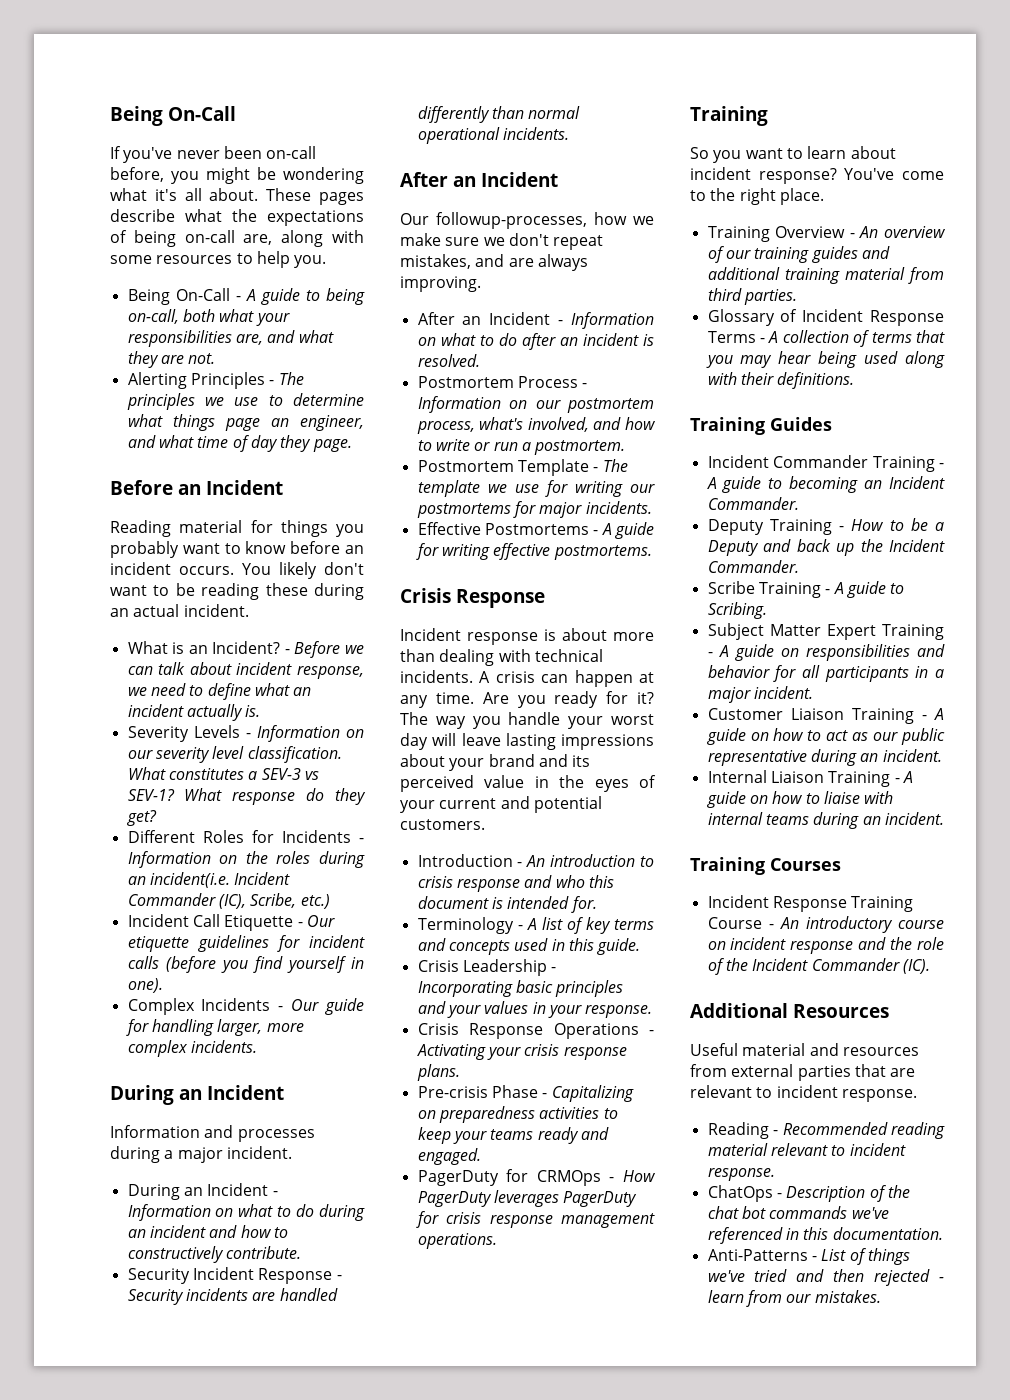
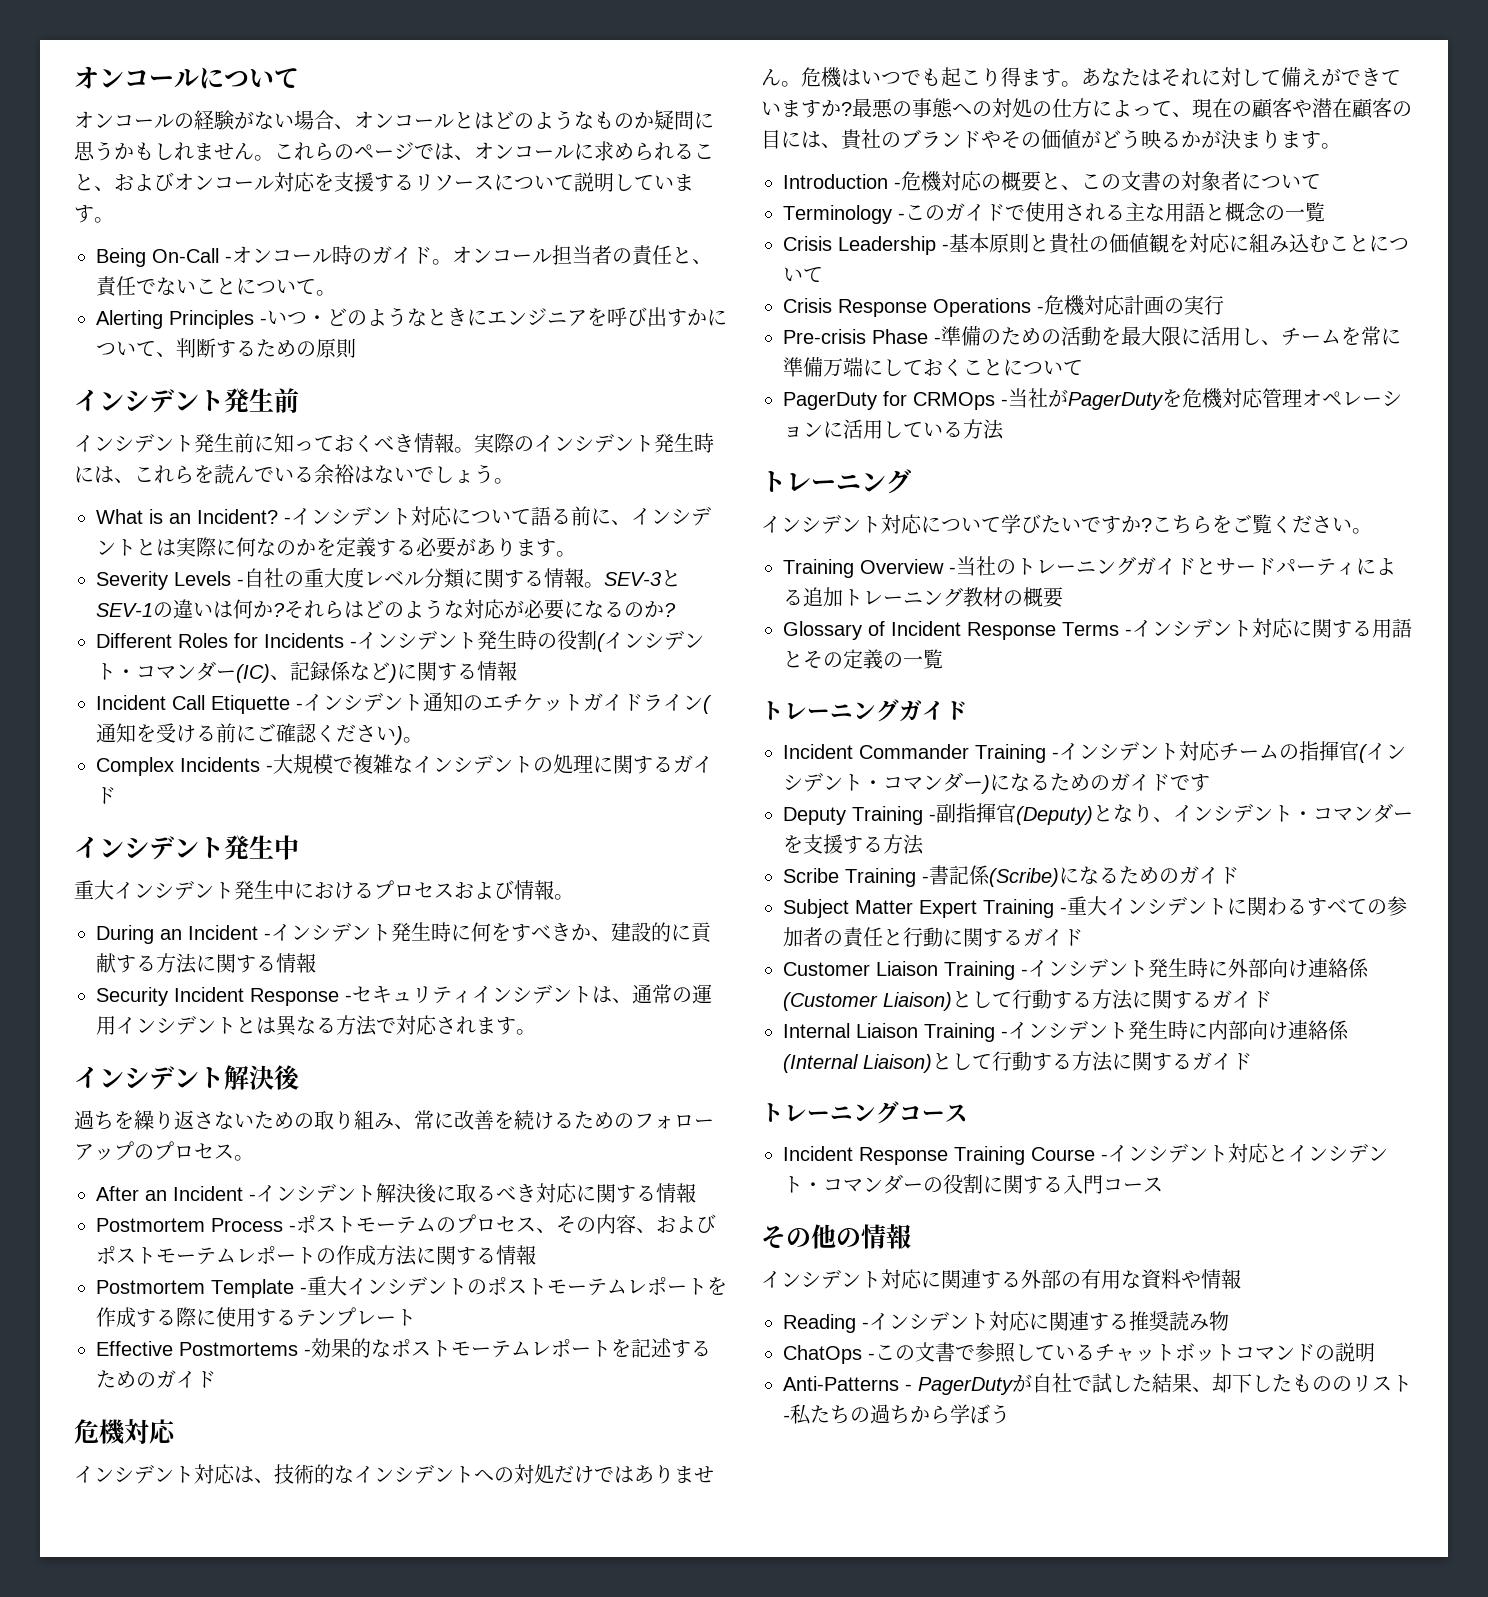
[110,106,236,126] [110,146,317,163] [110,167,364,184] [110,188,364,205] [110,209,364,226] [110,230,364,247] [110,251,327,268] [127,288,365,305] [127,309,290,326] [127,330,334,347] [127,351,216,368] [127,372,304,389] [126,393,364,410] [127,414,364,431] [127,435,352,452] [110,480,283,495] [110,520,364,537] [110,541,364,558] [110,562,364,579] [110,583,364,600] [110,604,249,617] Being On-Call // If you've never been on-call before, you might be wondering what it's all about. These pages describe what the expectations of being on-call are, along with some resources to help you. // Being On-Call - A guide to being on-call, both what your responsibilities are, and what they are not. // Alerting Principles - The principles we use to determine what things page an engineer, and what time of day they page. // Before an Incident // Reading material for things you probably want to know before an incident occurs. You likely don't want to be reading these during an actual incident. -> [74,66,299,89] [74,110,714,130] [74,141,714,161] [74,172,694,192] [74,205,114,223] [96,245,712,267] [96,276,336,297] [96,307,727,329] [96,338,356,359] [74,388,299,413] [74,433,714,453] [74,464,514,484] オンコールについて // オンコールの経験がない場合、オンコールとはどのようなものか疑問に思うかもしれません。これらのページでは、オンコールに求められること、およびオンコール対応を支援するリソースについて説明しています。 // Being On-Call -オンコール時のガイド。オンコール担当者の責任と、責任でないことについて。 // Alerting Principles -いつ・どのようなときにエンジニアを呼び出すかについて、判断するための原則 // インシデント発生前 // インシデント発生前に知っておくべき情報。実際のインシデント発生時には、これらを読んでいる余裕はないでしょう。
[294,641,364,658] [127,662,364,679] [127,683,312,700] [127,704,261,721] [127,725,364,742] [127,746,342,763] [127,767,319,780] [127,788,366,805] [126,810,157,826] Before we can talk about incident response, we need to define what an incident actually is. // Severity Levels - Information on our severity level classification. What constitutes a SEV-3 vs SEV-1? What response do they get? -> [291,506,711,526] [96,537,576,558] [96,567,681,590] [96,599,676,620] インシデント対応について語る前に、インシデントとは実際に何なのかを定義する必要があります。 // Severity Levels -自社の重大度レベル分類に関する情報。SEV-3とSEV-1の違いは何か?それらはどのような対応が必要になるのか?
[127,851,365,868] [127,872,291,888] [127,893,330,909] [127,914,335,931] [127,935,366,952] [127,956,364,973] [127,978,163,993] [127,998,364,1015] [125,1019,304,1036] [127,1040,257,1057] [110,1085,284,1105] [110,1125,315,1142] [110,1146,292,1163] [127,1183,278,1200] [127,1204,365,1221] [127,1225,288,1238] [127,1246,301,1263] [127,1267,342,1284] [127,1288,338,1305] [417,106,581,123] [417,127,569,144] [400,172,558,187] [400,212,654,229] [400,233,604,250] [400,254,588,271] [400,276,481,292] [417,312,654,329] [417,333,654,350] [417,354,480,367] [417,376,588,388] [417,396,654,413] [416,417,656,434] [417,439,626,455] [417,459,628,476] [417,480,655,497] [416,501,652,518] [417,522,654,539] [415,543,652,560] [400,588,545,608] [400,628,654,645] [400,649,603,666] [400,670,654,687] [400,691,654,708] [400,712,654,729] [400,733,654,750] [400,754,591,771] [400,775,656,792] [400,796,602,813] [400,819,485,830] [417,854,654,867] [417,875,614,892] [417,896,597,913] [417,917,654,934] [417,938,641,955] [417,959,557,976] [417,980,624,997] [417,1001,653,1018] [417,1023,654,1039] [416,1044,627,1060] [416,1064,460,1081] [417,1085,634,1102] [417,1106,618,1123] [417,1127,609,1144] [417,1148,481,1165] [417,1169,656,1186] [417,1190,638,1207] [415,1211,655,1228] [417,1233,497,1249] [690,106,768,126] [690,146,896,163] [690,167,944,184] [690,188,824,205] [707,226,946,242] [707,246,890,263] [707,267,944,284] [707,288,797,305] Information on the roles during an incident(i.e. Incident Commander (IC), Scribe, etc.) // Incident Call Etiquette - Our etiquette guidelines for incident calls (before you find yourself in one). // Complex Incidents - Our guide for handling larger, more complex incidents. // During an Incident // Information and processes during a major incident. // During an Incident - Information on what to do during an incident and how to constructively contribute. // Security Incident Response - Security incidents are handled differently than normal operational incidents. // After an Incident // Our followup-processes, how we make sure we don't repeat mistakes, and are always improving. // After an Incident - Information on what to do after an incident is resolved. // Postmortem Process - Information on our postmortem process, what's involved, and how to write or run a postmortem. // Postmortem Template - The template we use for writing our postmortems for major incidents. // Effective Postmortems - A guide for writing effective postmortems. // Crisis Response // Incident response is about more than dealing with technical incidents. A crisis can happen at any time. Are you ready for it? The way you handle your worst day will leave lasting impressions about your brand and its perceived value in the eyes of your current and potential customers. // Introduction - An introduction to crisis response and who this document is intended for. // Terminology - A list of key terms and concepts used in this guide. // Crisis Leadership - Incorporating basic principles and your values in your response. // Crisis Response Operations - Activating your crisis response plans. // Pre-crisis Phase - Capitalizing on preparedness activities to keep your teams ready and engaged. // PagerDuty for CRMOps - How PagerDuty leverages PagerDuty for crisis response management operations. // Training // So you want to learn about incident response? You've come to the right place. // Training Overview - An overview of our training guides and additional training material from third parties. -> [357,630,704,652] [96,661,517,683] [96,692,712,714] [96,723,423,745] [96,754,713,776] [96,787,116,804] [74,835,299,860] [74,880,574,900] [96,922,712,944] [96,953,316,974] [96,984,712,1006] [96,1015,536,1036] [74,1065,300,1090] [74,1110,714,1130] [74,1141,254,1161] [96,1183,696,1203] [96,1214,716,1234] [96,1245,536,1266] [96,1276,727,1298] [96,1307,416,1328] [96,1338,711,1358] [96,1370,216,1388] [74,1419,177,1445] [74,1464,714,1484] [761,67,1401,88] [761,98,1412,119] [761,129,1341,150] [783,171,1321,192] [783,202,1325,224] [783,233,1409,255] [783,267,823,282] [783,295,1224,317] [783,326,1401,346] [783,357,1083,377] [783,388,1402,410] [783,419,1004,440] [761,469,911,494] [761,514,1372,534] [783,556,1396,578] [783,587,1063,608] インシデント発生時の役割(インシデント・コマンダー(IC)、記録係など)に関する情報 // Incident Call Etiquette -インシデント通知のエチケットガイドライン(通知を受ける前にご確認ください)。 // Complex Incidents -大規模で複雑なインシデントの処理に関するガイド // インシデント発生中 // 重大インシデント発生中におけるプロセスおよび情報。 // During an Incident -インシデント発生時に何をすべきか、建設的に貢献する方法に関する情報 // Security Incident Response -セキュリティインシデントは、通常の運用インシデントとは異なる方法で対応されます。 // インシデント解決後 // 過ちを繰り返さないための取り組み、常に改善を続けるためのフォローアップのプロセス。 // After an Incident -インシデント解決後に取るべき対応に関する情報 // Postmortem Process -ポストモーテムのプロセス、その内容、およびポストモーテムレポートの作成方法に関する情報 // Postmortem Template -重大インシデントのポストモーテムレポートを作成する際に使用するテンプレート // Effective Postmortems -効果的なポストモーテムレポートを記述するためのガイド // 危機対応 // インシデント対応は、技術的なインシデントへの対処だけではありません。危機はいつでも起こり得ます。あなたはそれに対して備えができていますか?最悪の事態への対処の仕方によって、現在の顧客や潜在顧客の目には、貴社のブランドやその価値がどう映るかが決まります。 // Introduction -危機対応の概要と、この文書の対象者について // Terminology -このガイドで使用される主な用語と概念の一覧 // Crisis Leadership -基本原則と貴社の価値観を対応に組み込むことについて // Crisis Response Operations -危機対応計画の実行 // Pre-crisis Phase -準備のための活動を最大限に活用し、チームを常に準備万端にしておくことについて // PagerDuty for CRMOps -当社がPagerDutyを危機対応管理オペレーションに活用している方法 // トレーニング // インシデント対応について学びたいですか?こちらをご覧ください。 // Training Overview -当社のトレーニングガイドとサードパーティによる追加トレーニング教材の概要
[768,330,945,347] [705,351,945,368] [707,372,855,389] [690,417,832,435] [707,455,944,472] [706,476,945,493] [707,497,799,510] [707,518,944,535] [707,539,945,556] [707,560,799,573] [707,581,905,598] [707,602,767,619] A collection of terms that you may hear being used along with their definitions. // Training Guides // Incident Commander Training - A guide to becoming an Incident Commander. // Deputy Training - How to be a Deputy and back up the Incident Commander. // Scribe Training - A guide to Scribing. -> [1132,618,1412,638] [783,649,943,669] [761,699,968,722] [783,741,1406,763] [783,772,1210,794] [783,803,1413,825] [783,834,924,855] [783,865,1239,887] インシデント対応に関する用語とその定義の一覧 // トレーニングガイド // Incident Commander Training -インシデント対応チームの指揮官(インシデント・コマンダー)になるためのガイドです // Deputy Training -副指揮官(Deputy)となり、インシデント・コマンダーを支援する方法 // Scribe Training -書記係(Scribe)になるためのガイド
[718,644,945,661] [707,665,944,682] [707,686,813,703] [707,708,944,724] [706,728,945,745] [707,749,942,766] [707,770,913,787] [706,791,894,808] [707,812,944,829] [690,857,841,875] A guide on responsibilities and behavior for all participants in a major incident. // Customer Liaison Training - A guide on how to act as our public representative during an incident. // Internal Liaison Training - A guide on how to liaise with internal teams during an incident. // Training Courses -> [1067,896,1407,916] [783,927,1083,948] [783,958,1369,980] [783,989,1272,1011] [783,1020,1349,1042] [783,1051,1252,1073] [761,1101,968,1124] 重大インシデントに関わるすべての参加者の責任と行動に関するガイド // Customer Liaison Training -インシデント発生時に外部向け連絡係(Customer Liaison)として行動する方法に関するガイド // Internal Liaison Training -インシデント発生時に内部向け連絡係(Internal Liaison)として行動する方法に関するガイド // トレーニングコース
[779,916,944,933] [707,937,944,954] [707,958,930,975] [690,1003,889,1018] [690,1043,919,1056] [690,1064,916,1081] [690,1085,917,1102] [707,1122,945,1139] [707,1143,906,1156] [707,1168,775,1181] [707,1185,910,1202] [707,1206,889,1219] [707,1227,943,1244] [707,1248,910,1265] [707,1269,944,1286] [707,1290,881,1307] An introductory course on incident response and the role of the Incident Commander (IC). // Additional Resources // Useful material and resources from external parties that are relevant to incident response. // Reading - Recommended reading material relevant to incident response. // ChatOps - Description of the chat bot commands we've referenced in this documentation. // Anti-Patterns - List of things we've tried and then rejected - learn from our mistakes. -> [1108,1143,1388,1163] [783,1174,1163,1194] [761,1224,911,1249] [761,1269,1241,1290] [783,1311,1229,1333] [783,1342,1375,1364] [783,1373,1412,1395] [783,1404,1010,1425] インシデント対応とインシデント・コマンダーの役割に関する入門コース // その他の情報 // インシデント対応に関連する外部の有用な資料や情報 // Reading -インシデント対応に関連する推奨読み物 // ChatOps -この文書で参照しているチャットボットコマンドの説明 // Anti-Patterns - PagerDutyが自社で試した結果、却下したもののリスト-私たちの過ちから学ぼう

